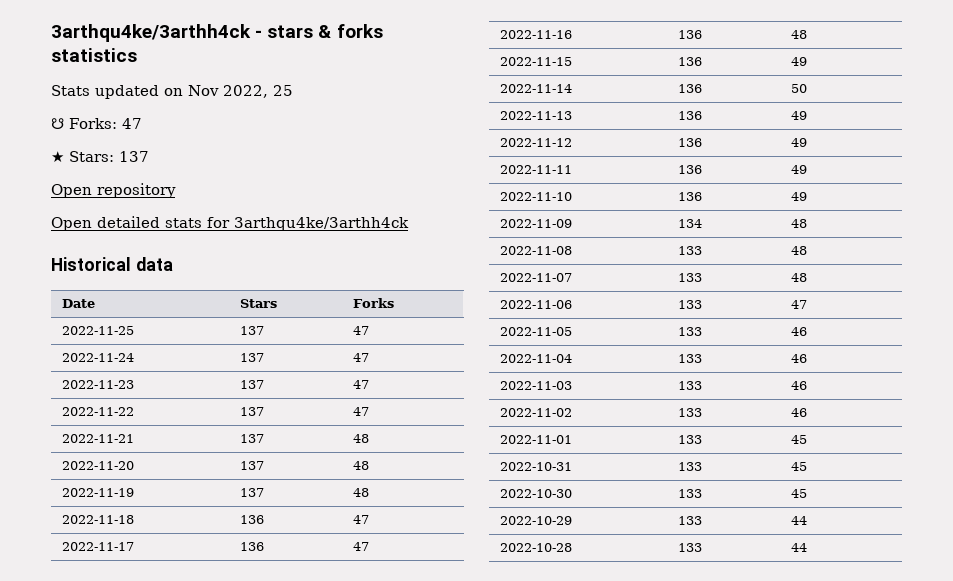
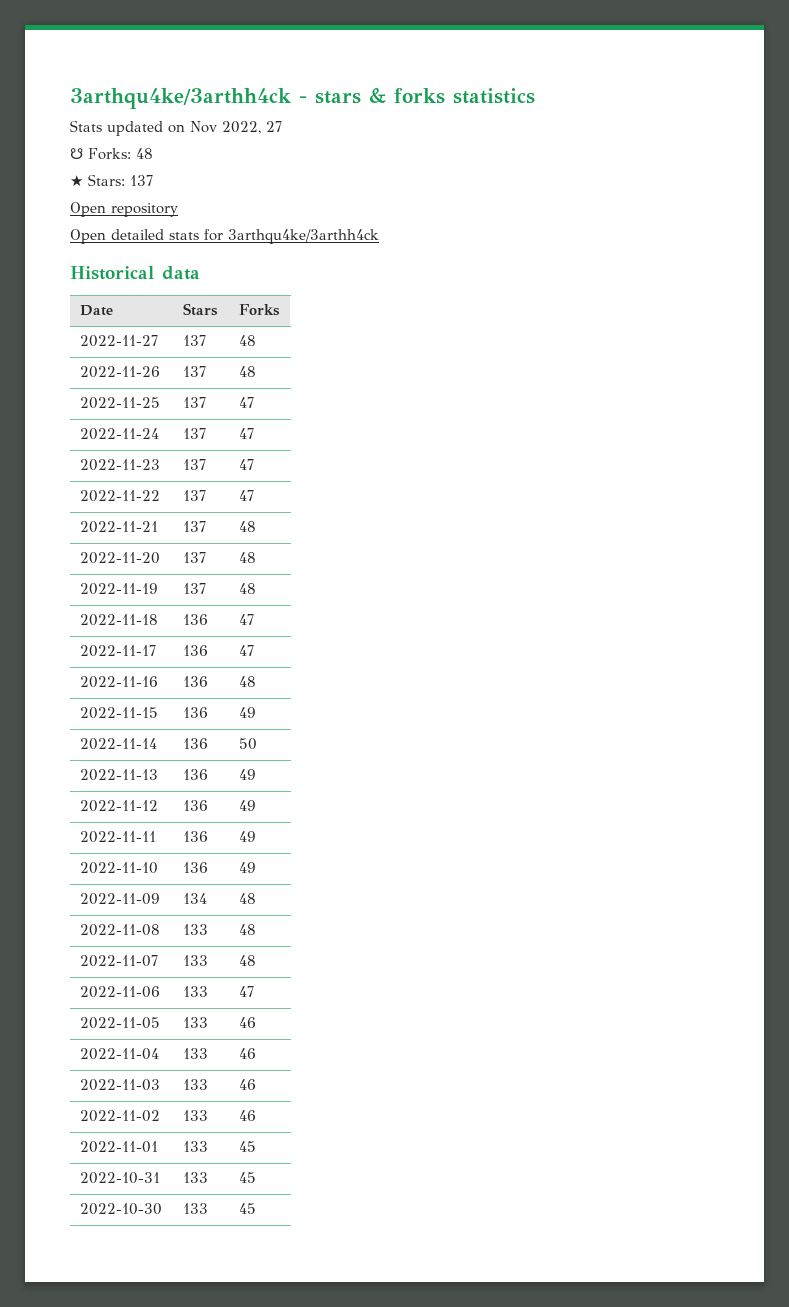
[273,85,293,96] 25 -> [266,121,282,132] 27
[122,118,142,129] 47 -> [136,148,153,159] 48
(394, 303) none -> [80,335,159,347] [183,335,207,346] [239,335,257,346] [80,366,161,378] [183,366,207,377] [239,366,257,377] // 2022-11-27 | 137 | 48 // 2022-11-26 | 137 | 48
[499,516,572,525] [677,516,702,525] [790,516,807,525] [499,543,572,552] [677,543,702,552] [790,543,807,552] // 2022-10-29 | 133 | 44 // 2022-10-28 | 133 | 44 -> (257, 1208) none

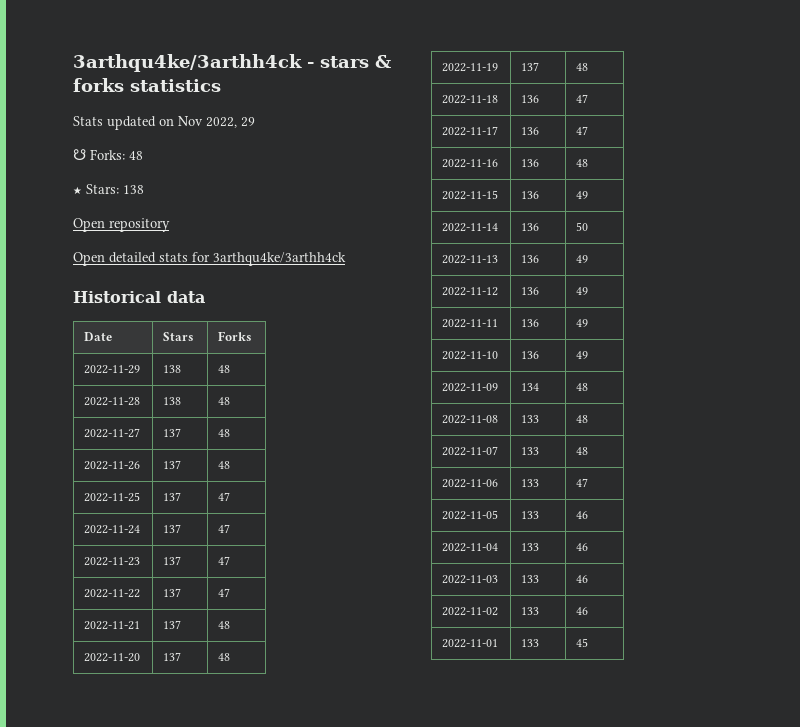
[266,121,282,132] 27 -> [241,117,255,127] 29
[130,175,153,186] 137 -> [123,185,144,194] 138
(281, 310) none -> [84,365,141,374] [163,365,182,373] [218,365,231,373] [84,397,141,406] [163,397,182,405] [218,397,231,405] // 2022-11-29 | 138 | 48 // 2022-11-28 | 138 | 48
[80,1172,161,1184] [183,1172,209,1183] [239,1172,257,1183] [80,1203,163,1215] [183,1203,209,1214] [239,1203,257,1214] // 2022-10-31 | 133 | 45 // 2022-10-30 | 133 | 45 -> (589, 642) none

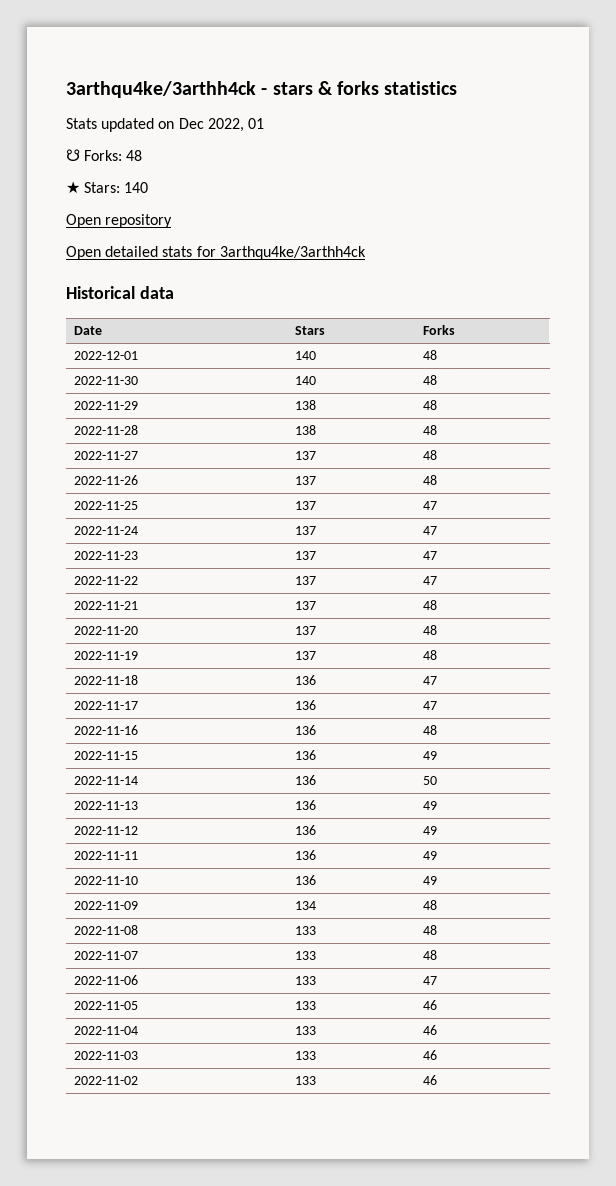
[178,116,255,128] Nov 2022, 29 -> [178,118,264,132] Dec 2022, 01
[123,185,144,194] 138 -> [124,182,149,193] 140
(253, 336) none -> [73,351,138,360] [294,351,316,360] [422,350,437,360] [73,376,138,385] [294,376,316,385] [422,375,437,385] // 2022-12-01 | 140 | 48 // 2022-11-30 | 140 | 48
[442,639,499,648] [521,639,540,647] [576,638,589,647] // 2022-11-01 | 133 | 45 -> (437, 1080) none

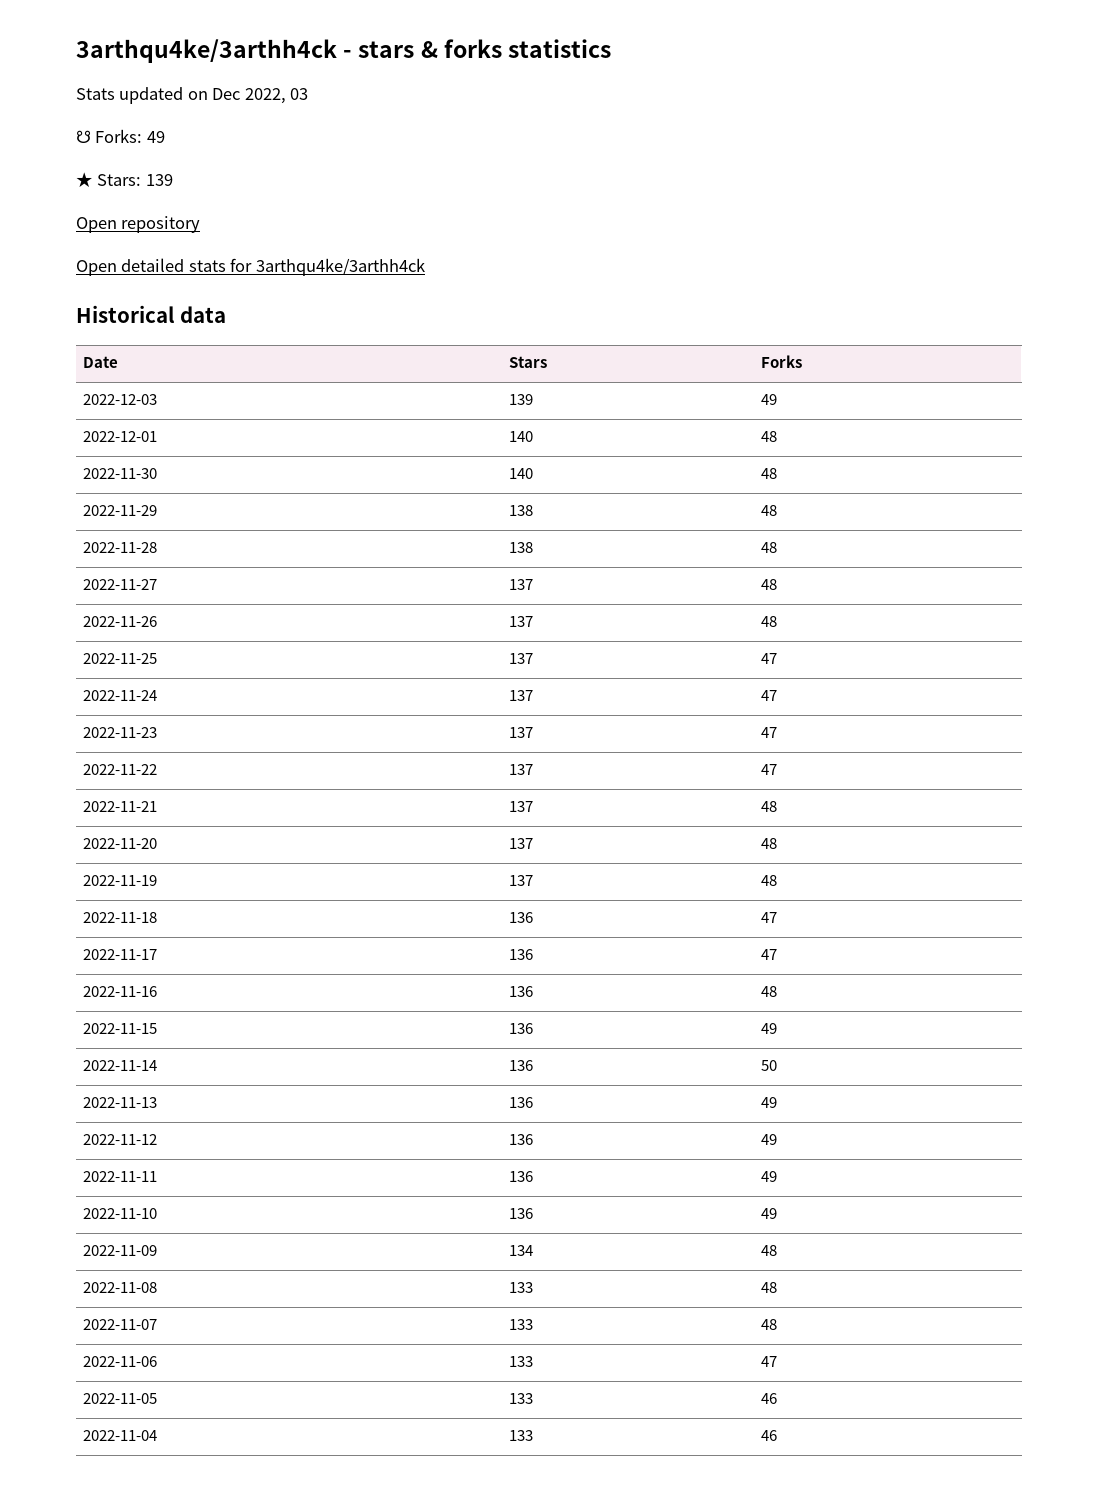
[247,118,264,129] 01 -> [290,88,309,100] 03
[126,150,143,161] 48 -> [146,131,165,143] 49
[124,182,149,193] 140 -> [145,174,173,186] 139
(455, 330) none -> [82,394,157,405] [508,394,533,405] [760,394,777,405] // 2022-12-03 | 139 | 49
[73,1051,138,1060] [294,1051,316,1060] [422,1050,437,1060] [73,1076,138,1085] [294,1076,316,1085] [422,1075,437,1085] // 2022-11-03 | 133 | 46 // 2022-11-02 | 133 | 46 -> (777, 1435) none

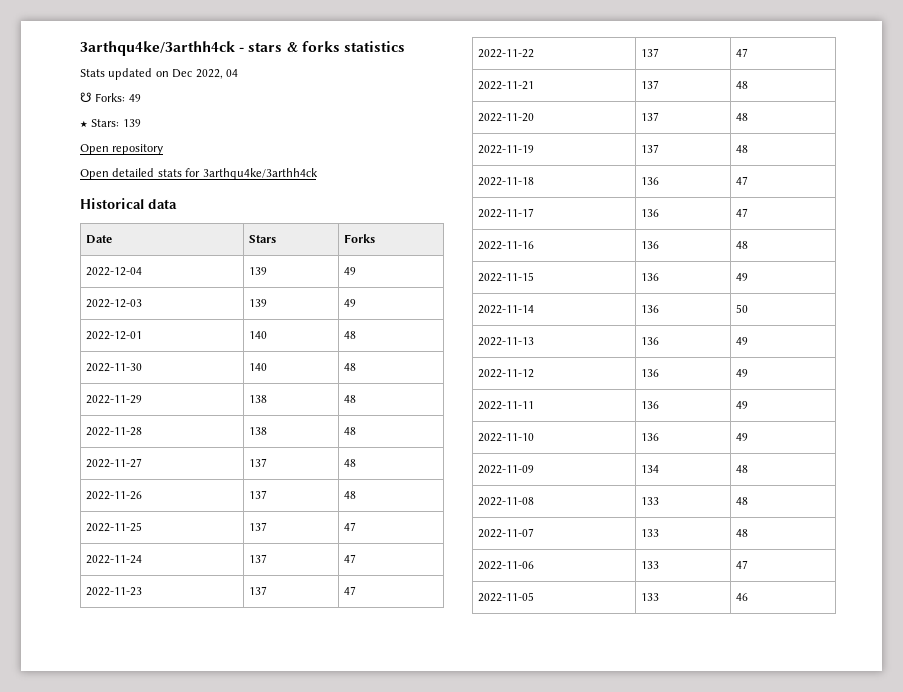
[290,88,309,100] 03 -> [225,69,238,77] 04
(802, 361) none -> [86,267,143,276] [249,267,268,275] [344,267,357,275] // 2022-12-04 | 139 | 49
[82,1430,157,1441] [508,1430,533,1441] [760,1430,777,1441] // 2022-11-04 | 133 | 46 -> (749, 597) none

